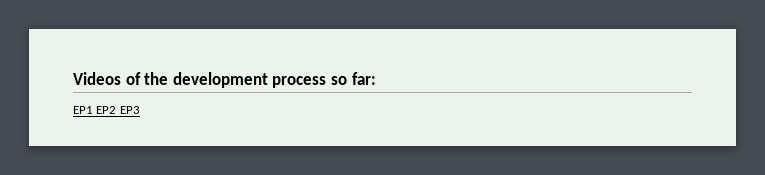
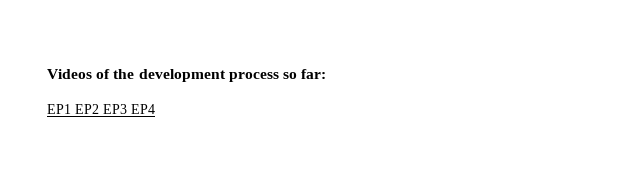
(140, 110) none -> [131,104,155,114] EP4

